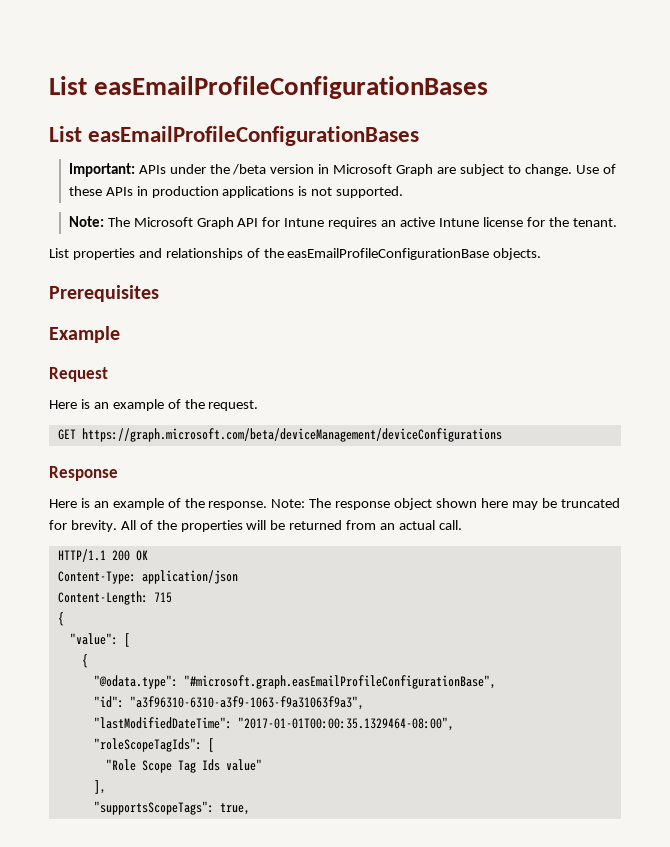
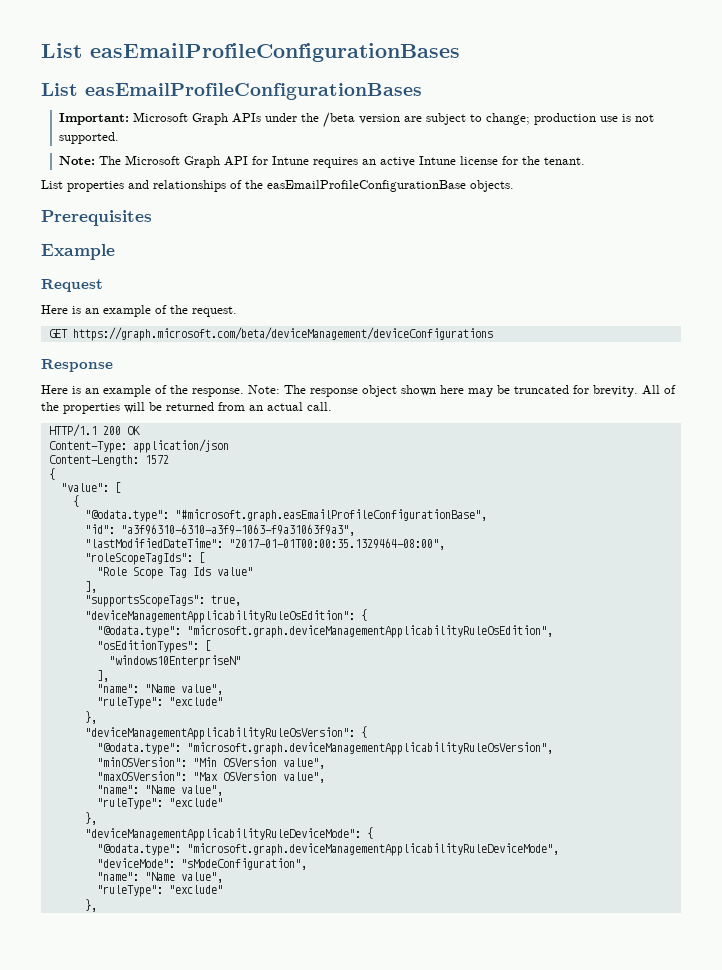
(135, 170) none -> [133,112,229,125] Microsoft Graph
[318,164,616,176] [68,186,295,198] in Microsoft Graph are subject to change. Use of these APIs in production applications -> [404,113,619,125] are subject to change; production use
[153,592,172,603] 715 -> [144,455,169,464] 1572
(250, 809) none -> [84,609,367,623] [96,625,553,638] [96,640,211,653] [108,655,241,668] [96,670,109,682] [96,684,223,695] [96,697,223,709] [84,711,97,724] [84,726,367,740] [96,742,553,755] [96,757,325,769] [96,771,325,783] [96,785,223,796] [96,798,223,810] [84,812,97,825] [84,827,373,841] [96,843,559,856] [96,858,307,870] [96,872,223,883] [96,885,223,897] [84,899,97,912] // "deviceManagementApplicabilityRuleOsEdition": { // "@odata.type": "microsoft.graph.deviceManagementApplicabilityRuleOsEdition", // "osEditionTypes": [ // "windows10EnterpriseN" // ], // "name": "Name value", // "ruleType": "exclude" // }, // "deviceManagementApplicabilityRuleOsVersion": { // "@odata.type": "microsoft.graph.deviceManagementApplicabilityRuleOsVersion", // "minOSVersion": "Min OSVersion value", // "maxOSVersion": "Max OSVersion value", // "name": "Name value", // "ruleType": "exclude" // }, // "deviceManagementApplicabilityRuleDeviceMode": { // "@odata.type": "microsoft.graph.deviceManagementApplicabilityRuleDeviceMode", // "deviceMode": "sModeConfiguration", // "name": "Name value", // "ruleType": "exclude" // },

